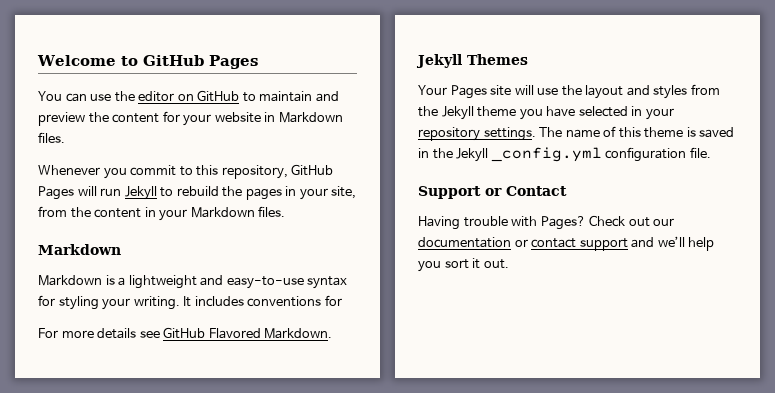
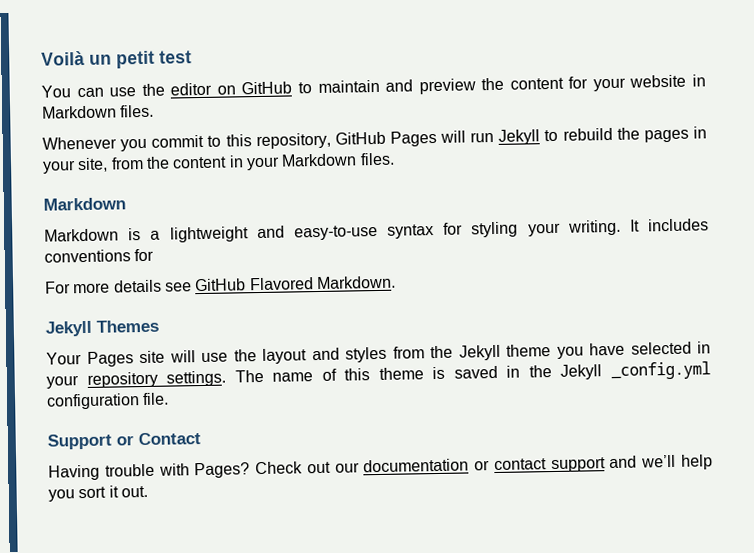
[37,55,258,69] Welcome to GitHub Pages -> [41,50,192,69] Voilà un petit test

